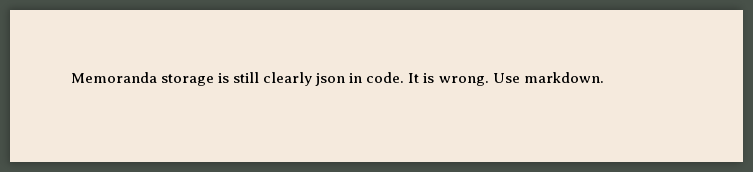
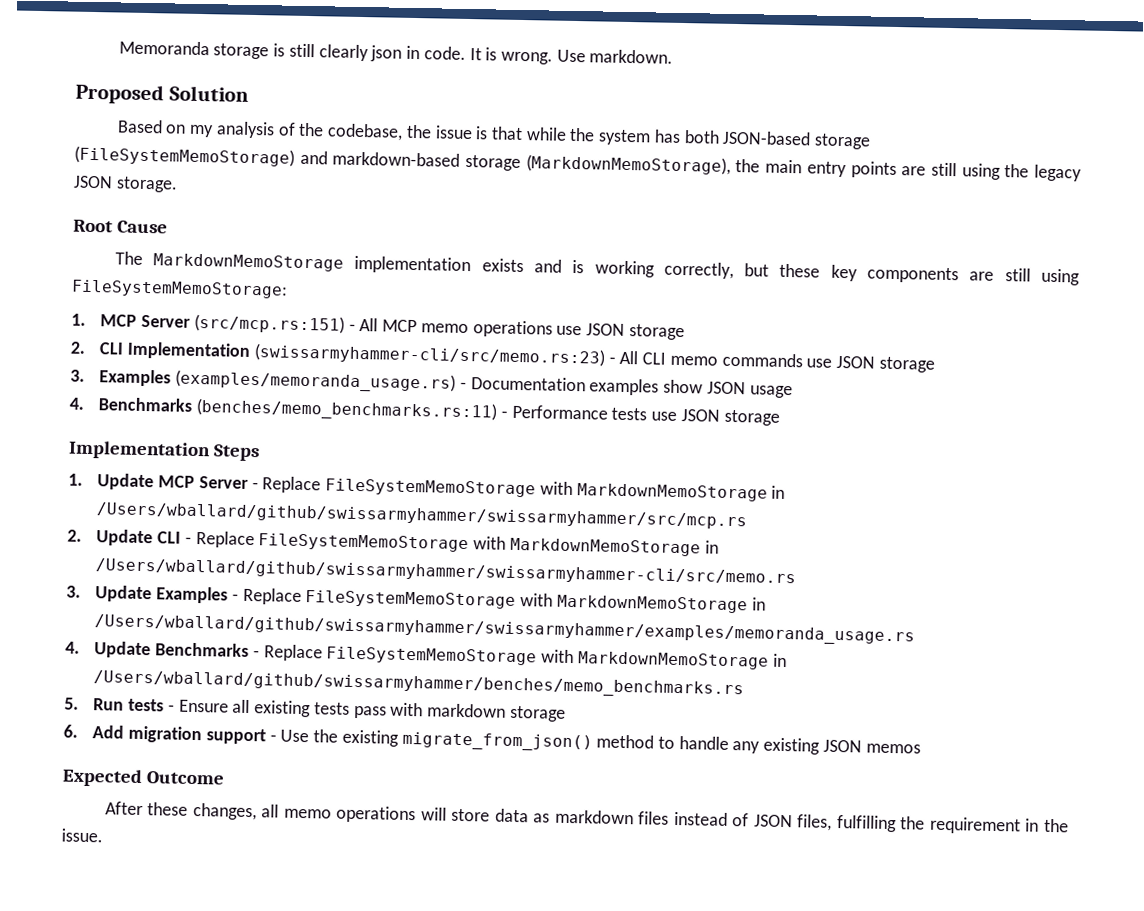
(604, 77) none -> [75,83,249,105] [116,119,872,150] [74,145,1083,182] [73,175,178,193] [73,219,168,234] [114,251,1080,286] [71,279,288,299] [71,313,685,341] [70,341,935,373] [70,369,793,399] [69,397,780,426] [68,440,260,462] [68,473,786,502] [96,502,748,530] [67,529,719,557] [95,558,797,587] [66,585,766,614] [94,614,916,646] [65,641,787,670] [93,670,745,699] [64,697,566,722] [63,724,921,755] [62,768,225,788] [104,801,1070,835] [61,828,103,843] // Proposed Solution // Based on my analysis of the codebase, the issue is that while the system has both JSON-based storage (FileSystemMemoStorage) and markdown-based storage (MarkdownMemoStorage), the main entry points are still using the legacy JSON storage. // Root Cause // The MarkdownMemoStorage implementation exists and is working correctly, but these key components are still using FileSystemMemoStorage: // 1. MCP Server (src/mcp.rs:151) - All MCP memo operations use JSON storage // 2. CLI Implementation (swissarmyhammer-cli/src/memo.rs:23) - All CLI memo commands use JSON storage // 3. Examples (examples/memoranda_usage.rs) - Documentation examples show JSON usage // 4. Benchmarks (benches/memo_benchmarks.rs:11) - Performance tests use JSON storage // Implementation Steps // 1. Update MCP Server - Replace FileSystemMemoStorage with MarkdownMemoStorage in /Users/wballard/github/swissarmyhammer/swissarmyhammer/src/mcp.rs // 2. Update CLI - Replace FileSystemMemoStorage with MarkdownMemoStorage in /Users/wballard/github/swissarmyhammer/swissarmyhammer-cli/src/memo.rs // 3. Update Examples - Replace FileSystemMemoStorage with MarkdownMemoStorage in /Users/wballard/github/swissarmyhammer/swissarmyhammer/examples/memoranda_usage.rs // 4. Update Benchmarks - Replace FileSystemMemoStorage with MarkdownMemoStorage in /Users/wballard/github/swissarmyhammer/benches/memo_benchmarks.rs // 5. Run tests - Ensure all existing tests pass with markdown storage // 6. Add migration support - Use the existing migrate_from_json() method to handle any existing JSON memos // Expected Outcome // After these changes, all memo operations will store data as markdown files instead of JSON files, fulfilling the requirement in the issue.

